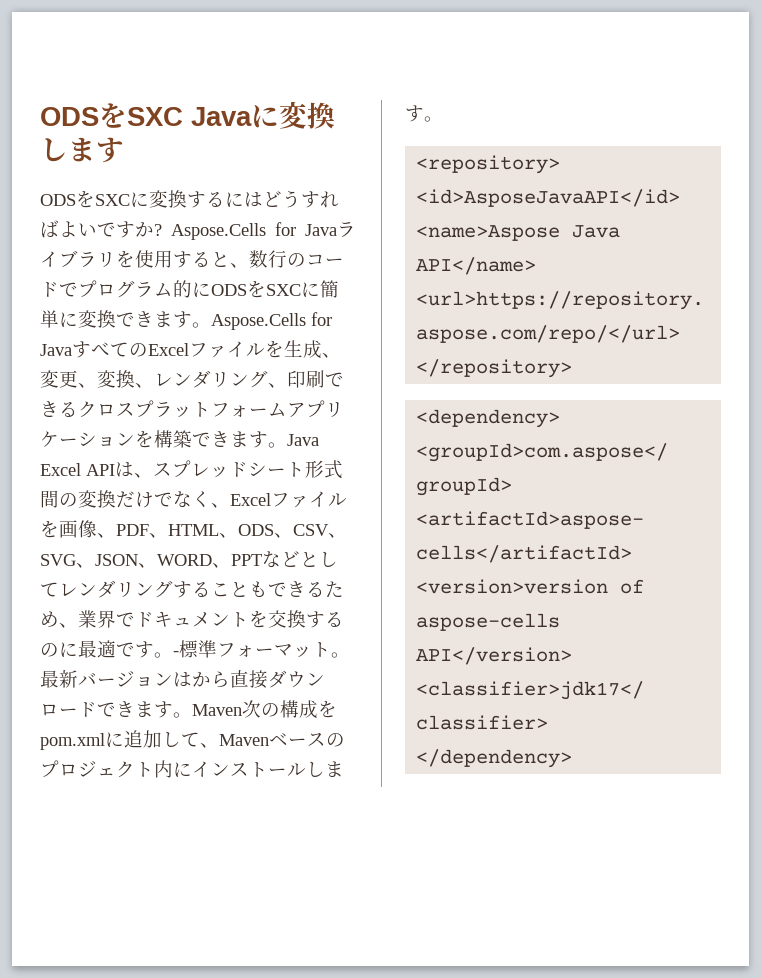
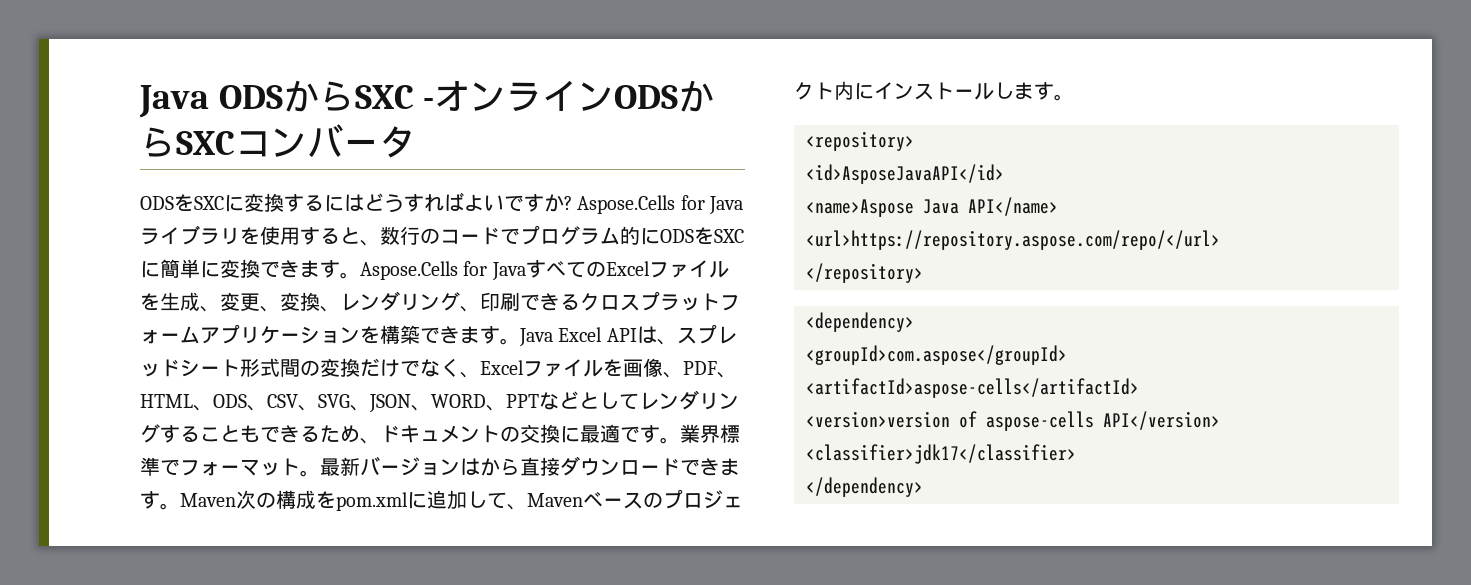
[40,101,335,129] [40,137,124,163] ODSをSXC Javaに変換します -> [139,80,715,118] [140,124,415,158] Java ODSからSXC -オンラインODSからSXCコンバータ
[78,610,135,628] 業界で -> (380, 441) none
[249,610,344,628] [40,643,59,657] を交換するの -> [500,424,560,443] の交換
[173,640,217,658] -標準 -> [680,424,740,443] [140,457,180,476] 業界標準で

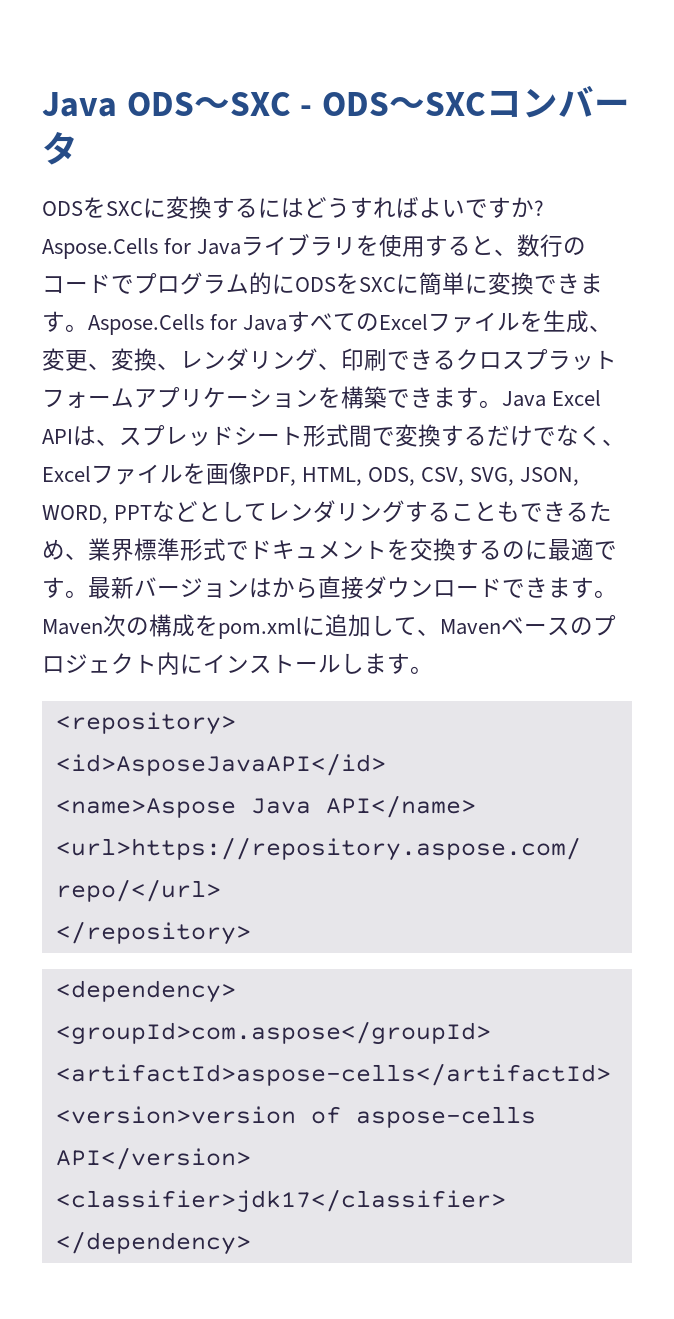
[282,80,355,112] から -> [193,97,230,116] ～
[434,80,715,112] [140,127,176,157] オンラインODSから -> [321,92,425,116] ODS～
[300,358,360,377] の変換 -> [372,424,487,447] で変換する
[663,361,737,378] [140,394,506,413] 、PDF、HTML、ODS、CSV、SVG、JSON、WORD、 -> [252,467,580,486] [42,505,108,524] PDF, HTML, ODS, CSV, SVG, JSON, WORD,
[380,424,740,444] [140,457,300,476] ドキュメントの交換に最適です。業界標準でフォーマット -> [88,538,617,561] [42,577,65,598] 業界標準形式でドキュメントを交換するのに最適です

